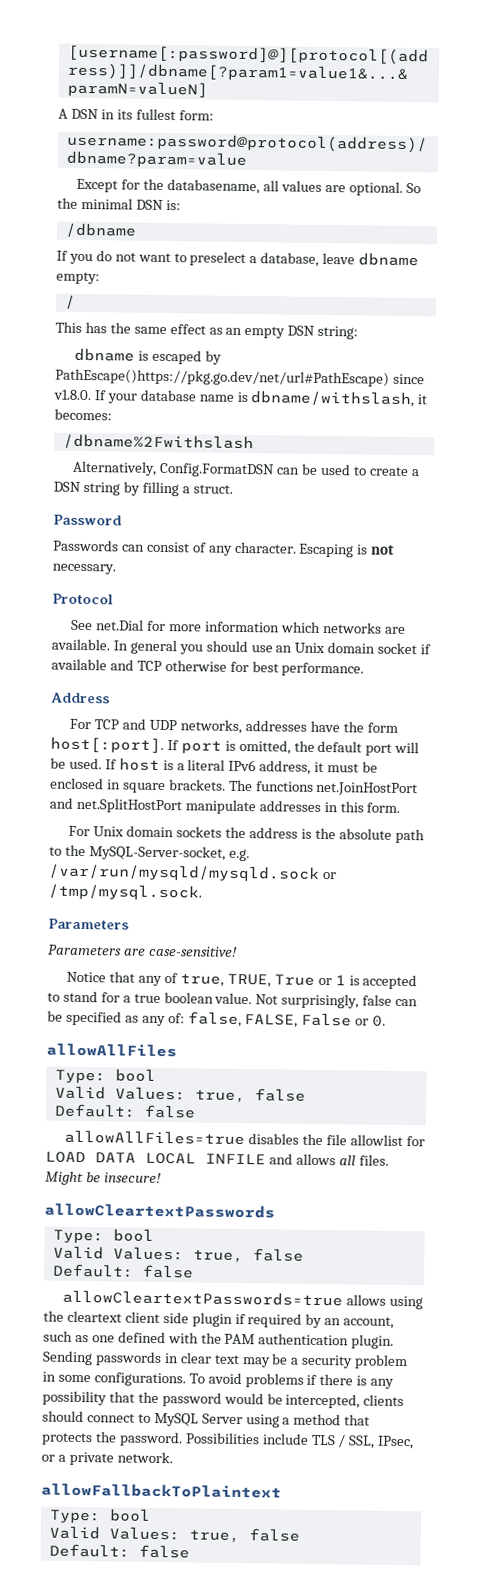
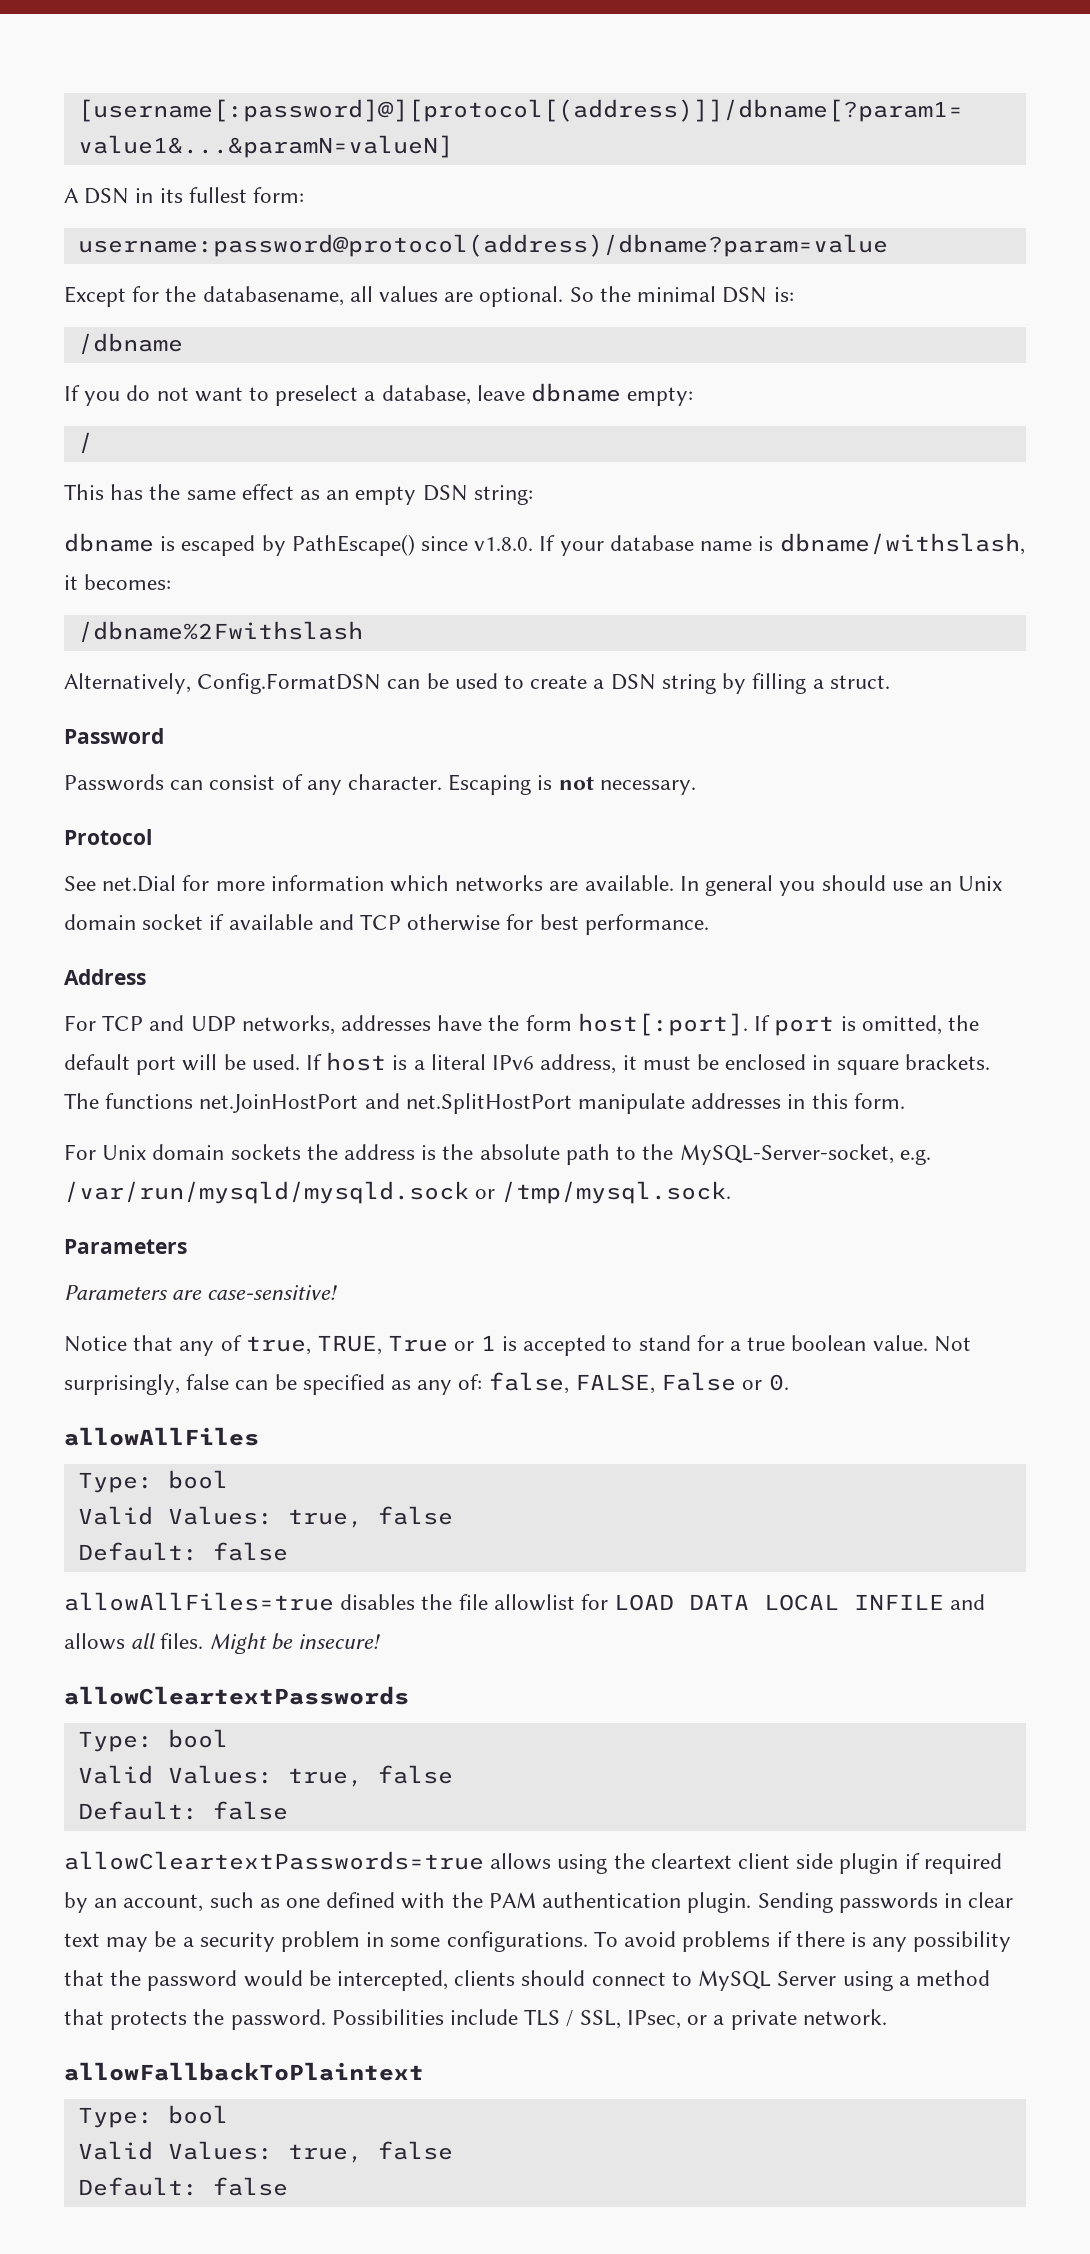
[55,368,390,387] PathEscape()https://pkg.go.dev/net/url#PathEscape) -> [291,534,415,556] PathEscape()

